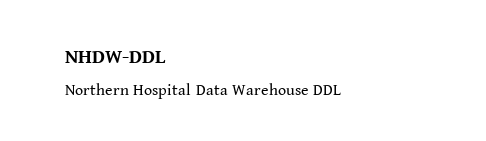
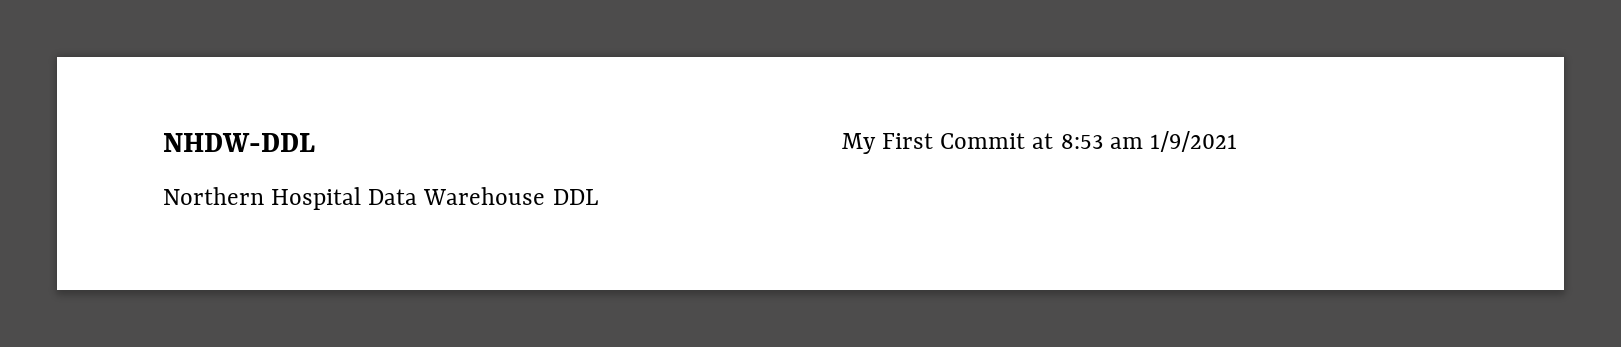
(342, 90) none -> [842,131,1237,154] // My First Commit at 8:53 am 1/9/2021

